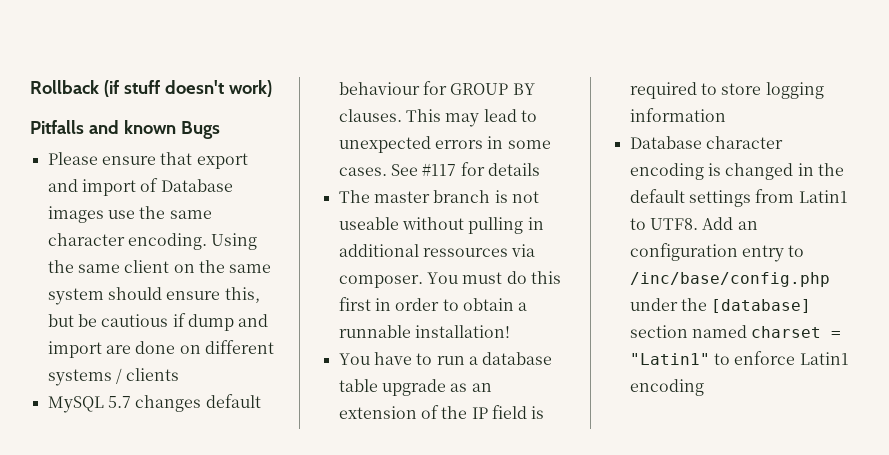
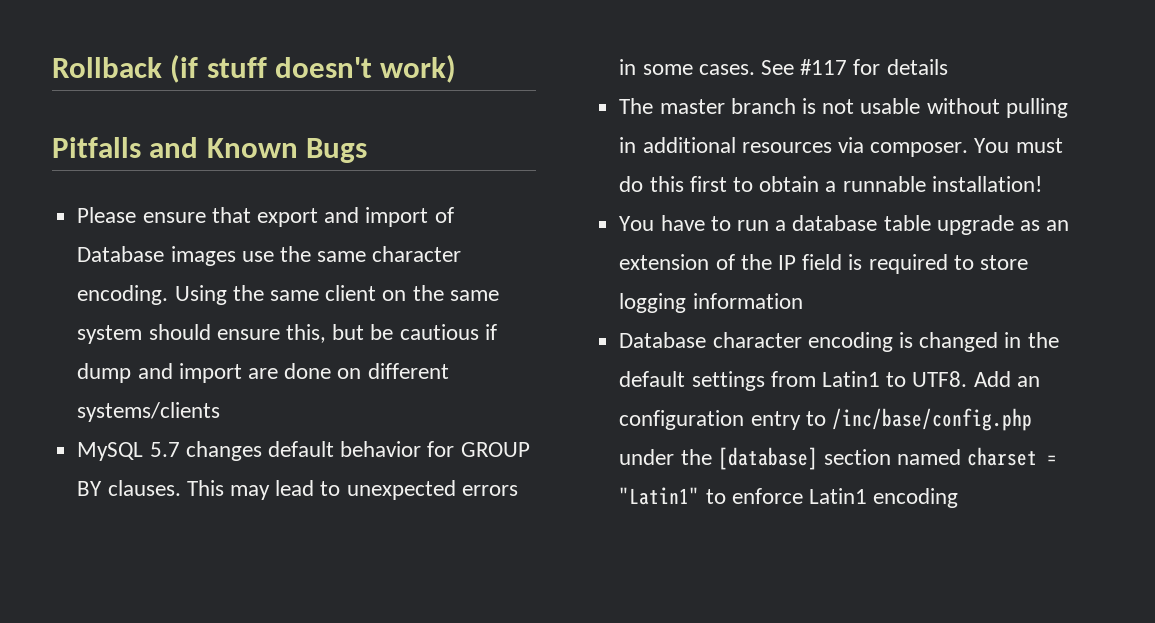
[123,120,176,134] known -> [206,138,298,158] Known
[47,368,180,386] systems / clients -> [77,402,221,422] systems/clients
[338,82,420,95] behaviour -> [340,441,422,457] behavior
[338,217,399,230] useable -> [860,98,921,114] usable
[422,248,508,257] ressources -> [741,142,832,153] resources
[374,298,440,311] in order -> (727, 184) none

